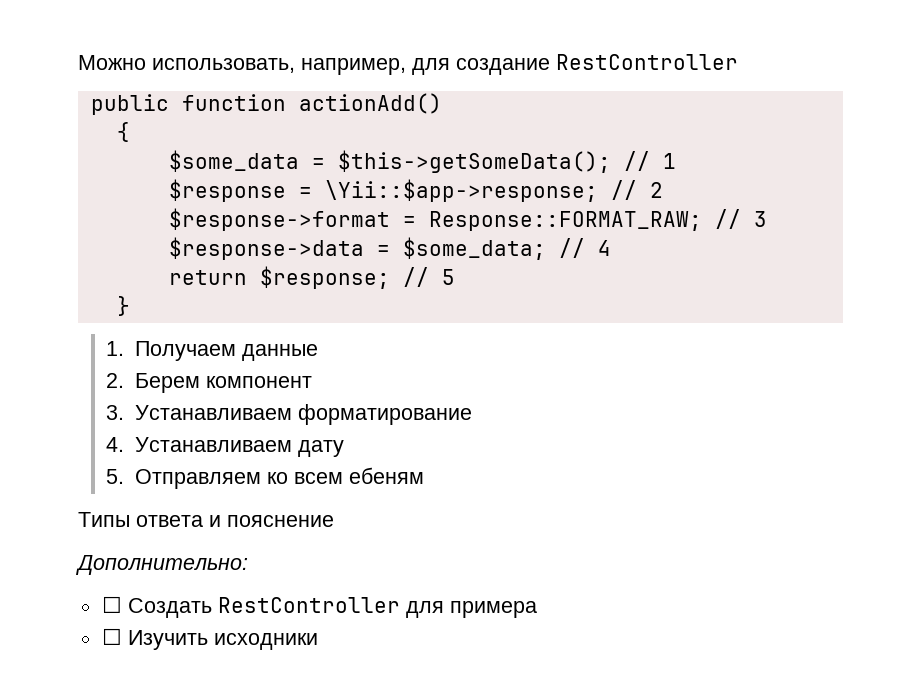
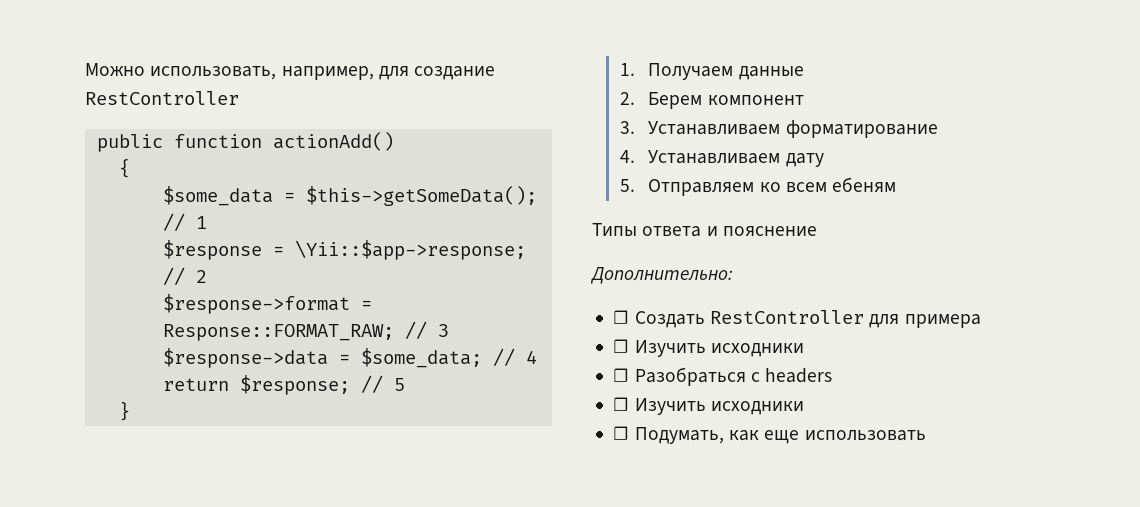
(318, 641) none -> [613,367,833,386] [613,397,804,415] [613,426,926,444] // ☐ Разобраться с headers // ☐ Изучить исходники // ☐ Подумать, как еще использовать

